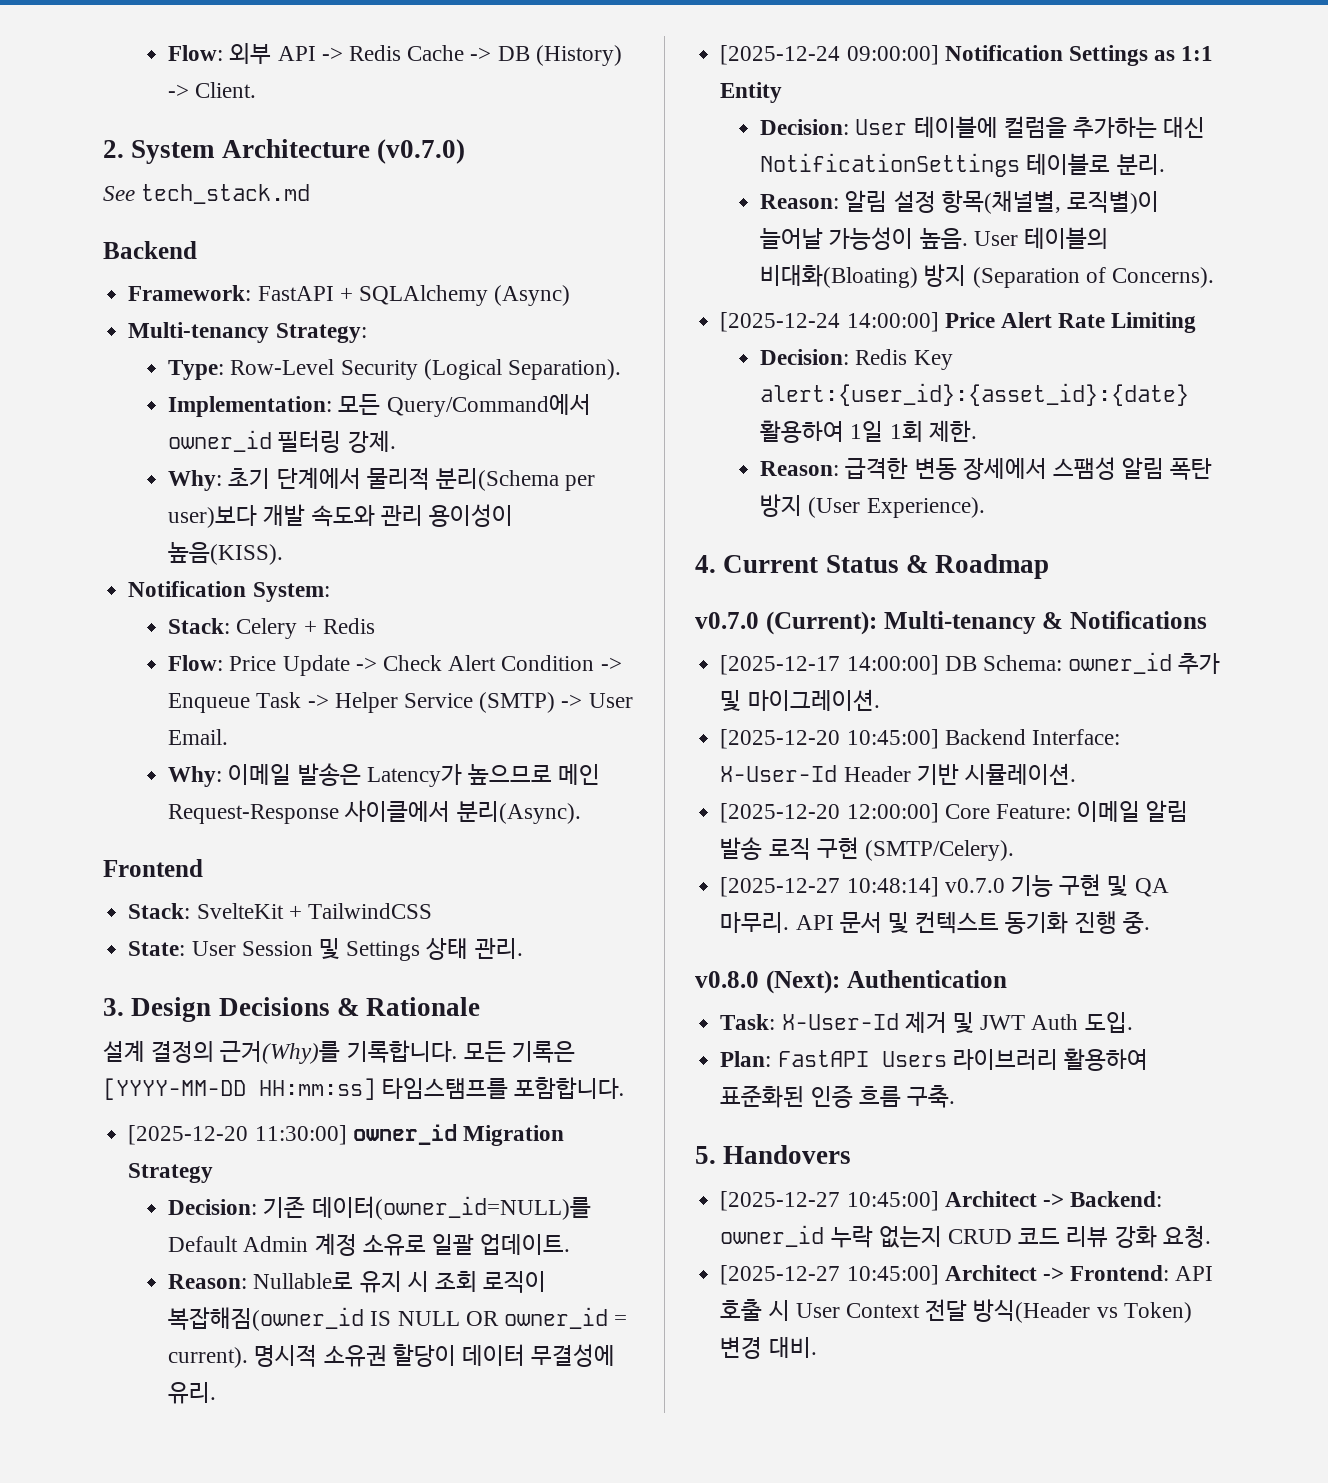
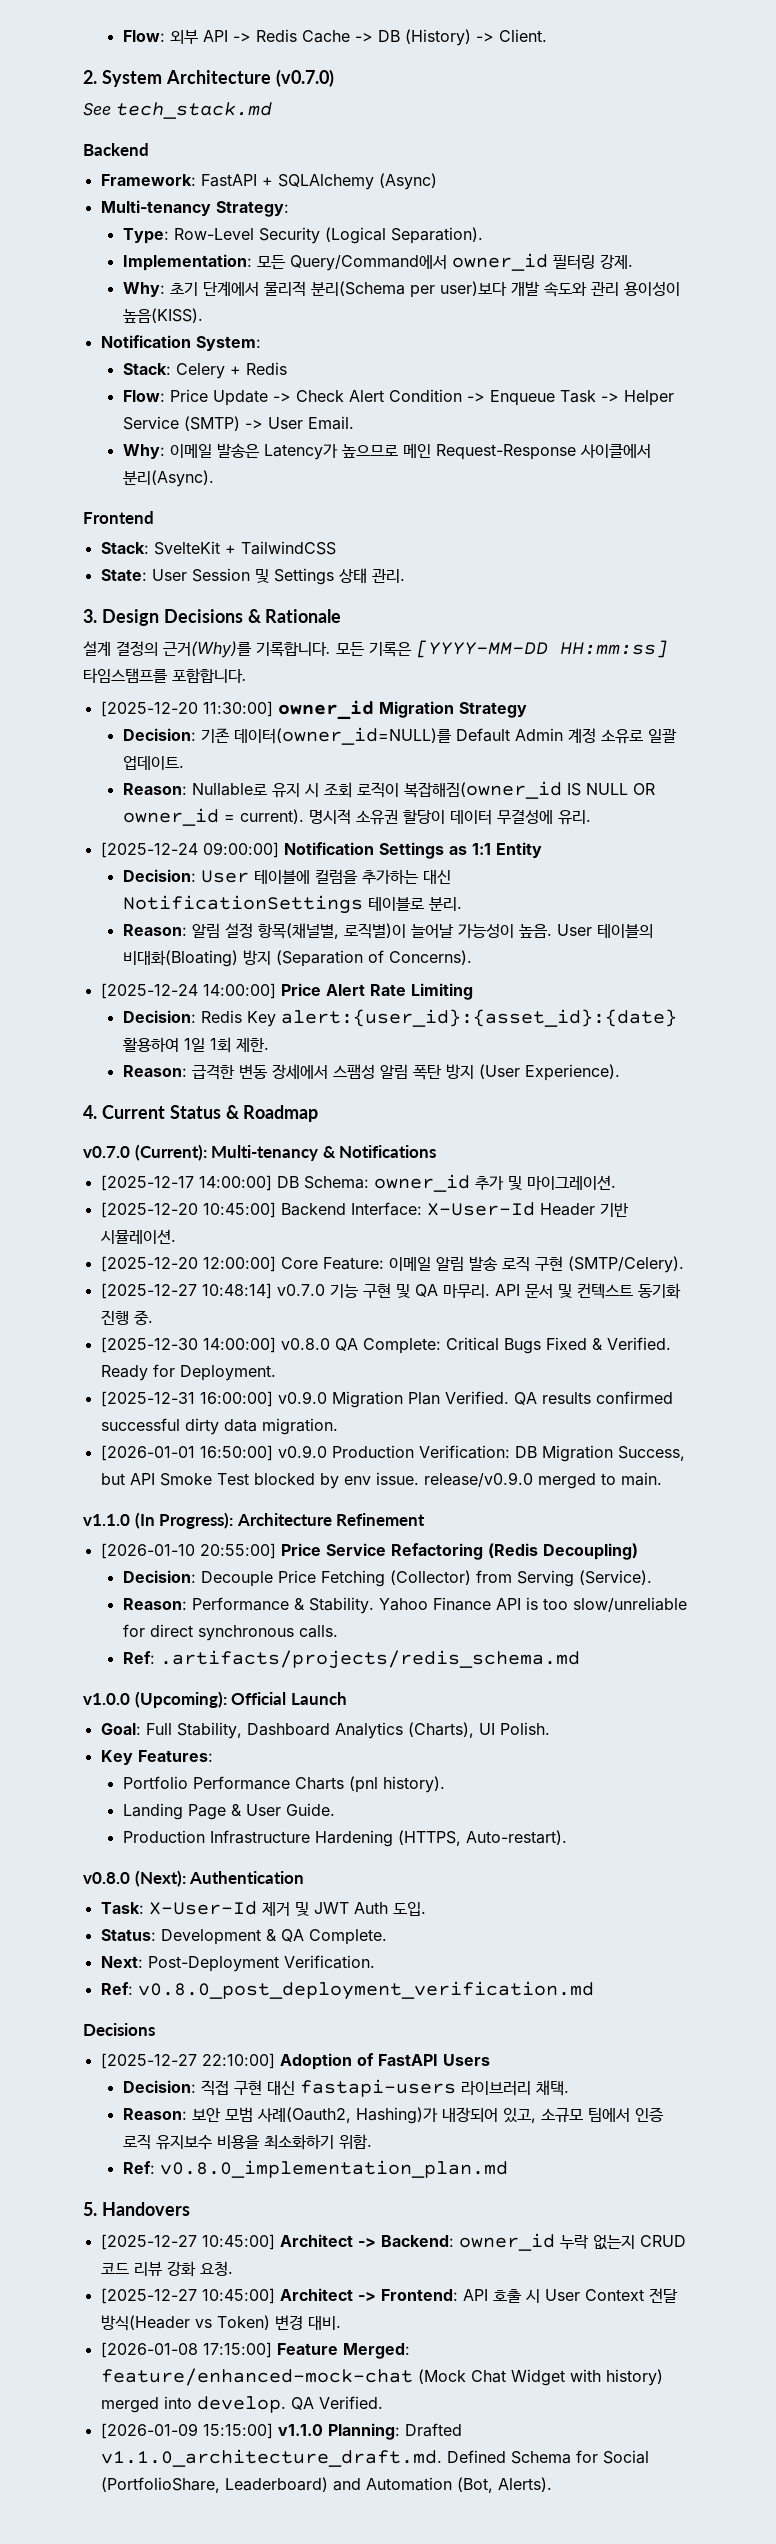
(1150, 922) none -> [100,1337,671,1354] [100,1364,276,1381] [100,1391,673,1408] [100,1418,338,1435] [100,1445,685,1462] [100,1472,662,1489] [83,1512,426,1529] [100,1543,638,1560] [122,1570,652,1587] [122,1597,687,1614] [122,1624,338,1641] [122,1650,580,1669] [83,1691,347,1708] [100,1722,550,1739] [100,1750,213,1765] [122,1776,445,1793] [122,1803,335,1820] [122,1830,567,1847] // [2025-12-30 14:00:00] v0.8.0 QA Complete: Critical Bugs Fixed & Verified. Ready for Deployment. // [2025-12-31 16:00:00] v0.9.0 Migration Plan Verified. QA results confirmed successful dirty data migration. // [2026-01-01 16:50:00] v0.9.0 Production Verification: DB Migration Success, but API Smoke Test blocked by env issue. release/v0.9.0 merged to main. // v1.1.0 (In Progress): Architecture Refinement // [2026-01-10 20:55:00] Price Service Refactoring (Redis Decoupling) // Decision: Decouple Price Fetching (Collector) from Serving (Service). // Reason: Performance & Stability. Yahoo Finance API is too slow/unreliable for direct synchronous calls. // Ref: .artifacts/projects/redis_schema.md // v1.0.0 (Upcoming): Official Launch // Goal: Full Stability, Dashboard Analytics (Charts), UI Polish. // Key Features: // Portfolio Performance Charts (pnl history). // Landing Page & User Guide. // Production Infrastructure Hardening (HTTPS, Auto-restart).
[720,1048,1148,1071] [720,1085,955,1108] Plan: FastAPI Users 라이브러리 활용하여 표준화된 인증 흐름 구축. -> [100,1929,387,1945] [100,1955,375,1972] [100,1981,594,2000] [83,2023,155,2036] [100,2053,490,2070] [122,2079,569,2097] [122,2107,664,2124] [122,2134,372,2150] [122,2160,508,2178] Status: Development & QA Complete. // Next: Post-Deployment Verification. // Ref: v0.8.0_post_deployment_verification.md // Decisions // [2025-12-27 22:10:00] Adoption of FastAPI Users // Decision: 직접 구현 대신 fastapi-users 라이브러리 채택. // Reason: 보안 모범 사례(Oauth2, Hashing)가 내장되어 있고, 소규모 팀에서 인증 로직 유지보수 비용을 최소화하기 위함. // Ref: v0.8.0_implementation_plan.md
(817, 1347) none -> [100,2342,410,2359] [100,2368,663,2386] [100,2396,383,2413] [100,2423,462,2440] [100,2449,649,2467] [100,2477,552,2493] // [2026-01-08 17:15:00] Feature Merged: feature/enhanced-mock-chat (Mock Chat Widget with history) merged into develop. QA Verified. // [2026-01-09 15:15:00] v1.1.0 Planning: Drafted v1.1.0_architecture_draft.md. Defined Schema for Social (PortfolioShare, Leaderboard) and Automation (Bot, Alerts).

